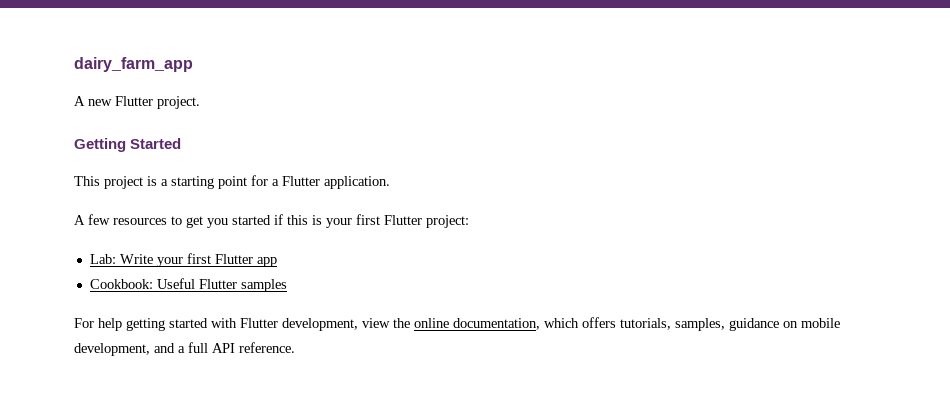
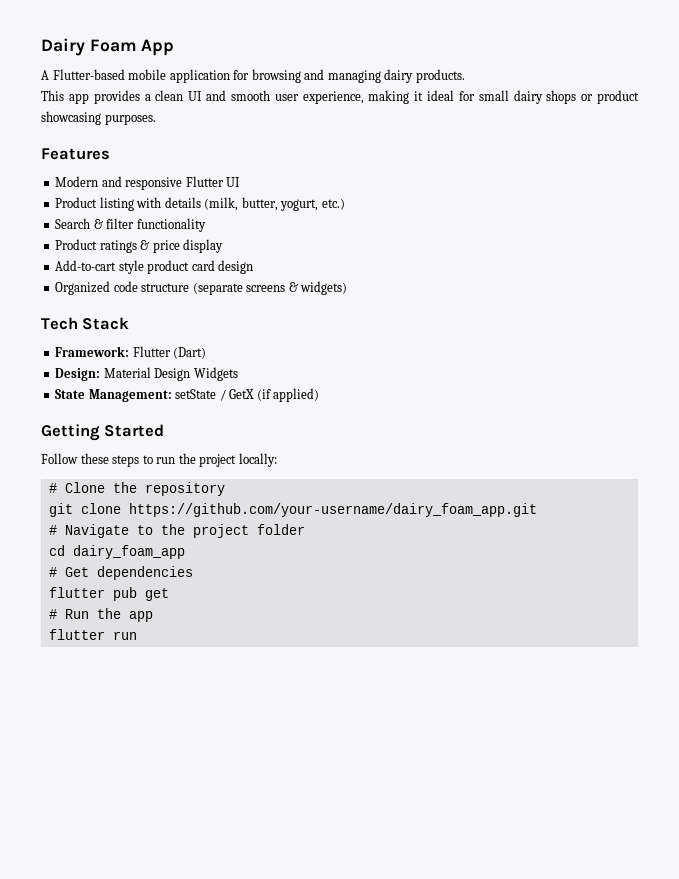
[74,57,193,72] [74,96,200,109] [74,138,182,152] [74,175,390,189] [74,214,469,228] [89,253,277,267] [89,278,287,292] [74,317,840,331] [74,342,295,356] dairy_farm_app // A new Flutter project. // Getting Started // This project is a starting point for a Flutter application. // A few resources to get you started if this is your first Flutter project: // Lab: Write your first Flutter app // Cookbook: Useful Flutter samples // For help getting started with Flutter development, view the online documentation, which offers tutorials, samples, guidance on mobile development, and a full API reference. -> [41,38,175,56] [41,69,465,83] [41,90,639,104] [41,111,156,125] [41,148,110,160] [55,176,241,190] [55,197,345,211] [55,218,206,232] [55,239,224,253] [55,260,254,274] [55,281,348,295] [41,317,130,330] [55,346,207,359] [55,367,238,381] [55,388,320,402] [41,424,165,441] [41,453,277,467] [48,482,225,496] [48,503,537,517] [48,524,305,538] [48,545,185,559] [48,566,193,580] [48,587,169,601] [48,608,153,622] [48,629,137,640] Dairy Foam App // A Flutter-based mobile application for browsing and managing dairy products. // This app provides a clean UI and smooth user experience, making it ideal for small dairy shops or product showcasing purposes. // Features // Modern and responsive Flutter UI // Product listing with details (milk, butter, yogurt, etc.) // Search & filter functionality // Product ratings & price display // Add-to-cart style product card design // Organized code structure (separate screens & widgets) // Tech Stack // Framework: Flutter (Dart) // Design: Material Design Widgets // State Management: setState / GetX (if applied) // Getting Started // Follow these steps to run the project locally: // # Clone the repository // git clone https://github.com/your-username/dairy_foam_app.git // # Navigate to the project folder // cd dairy_foam_app // # Get dependencies // flutter pub get // # Run the app // flutter run

